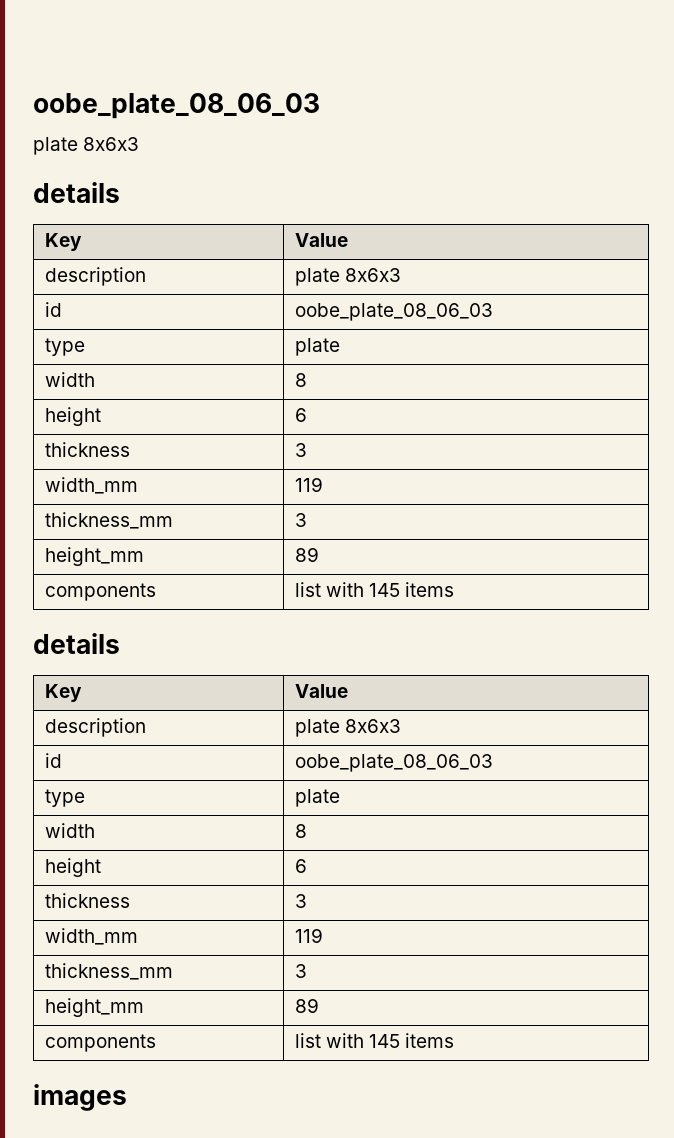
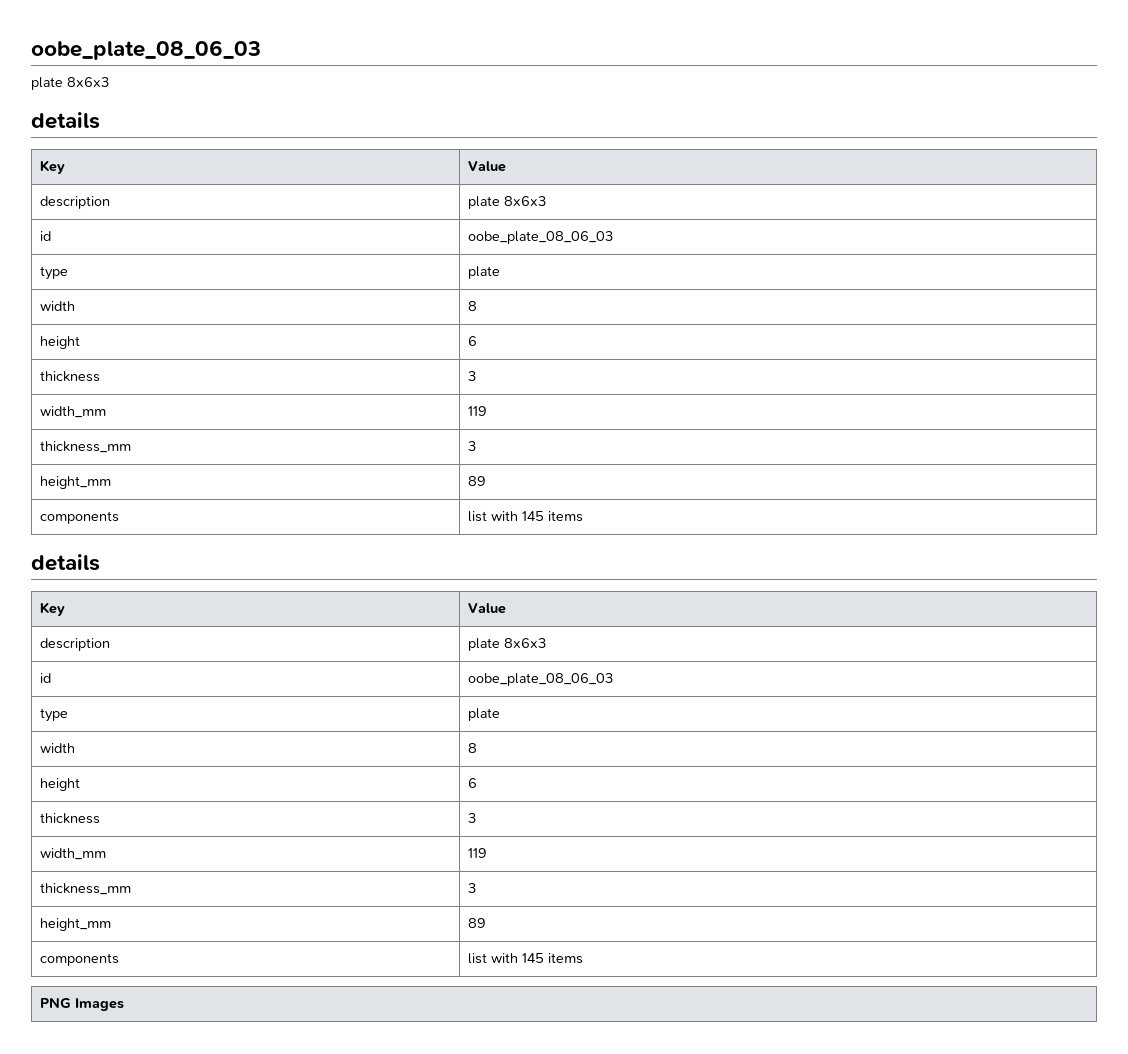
[33,1084,127,1111] // images -> [40,998,125,1011] // PNG Images

